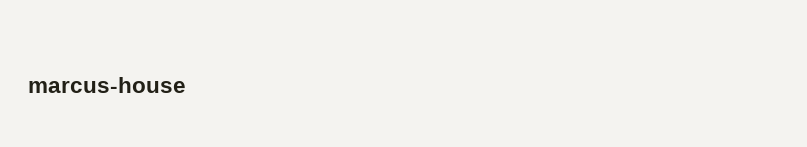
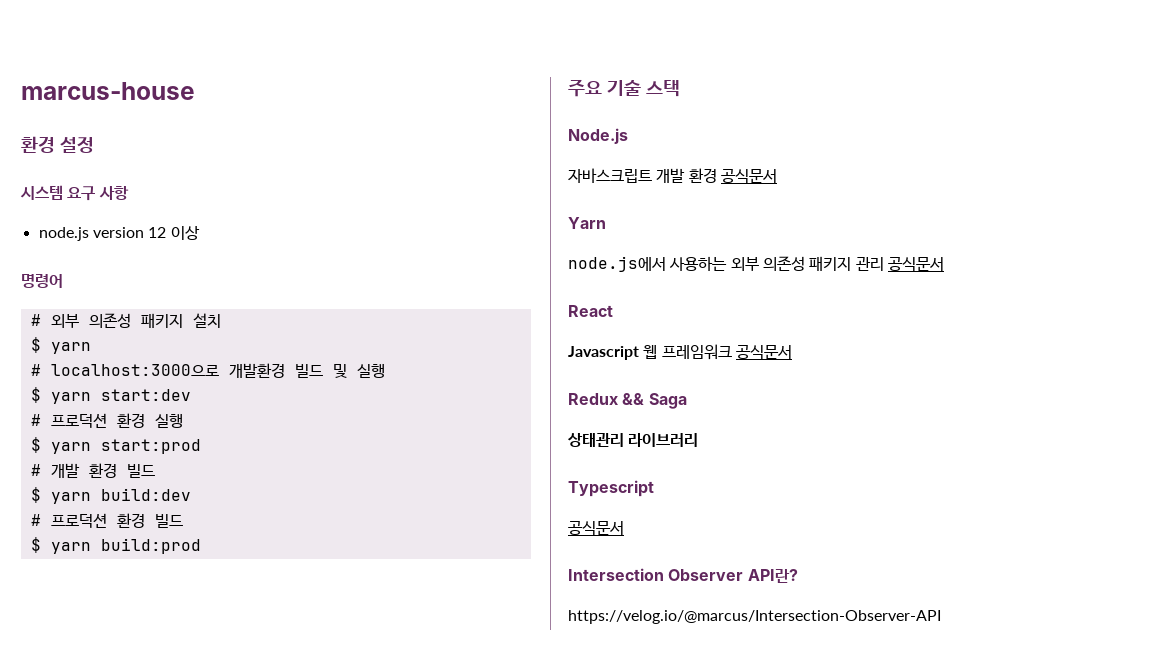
(186, 85) none -> [21,136,94,153] [20,185,129,201] [38,226,200,241] [21,274,63,288] [30,313,221,328] [30,337,91,354] [30,363,385,378] [30,387,191,404] [30,413,183,428] [30,437,201,454] [30,463,155,478] [30,487,191,504] [30,513,183,528] [30,537,201,554] [568,79,680,97] [568,128,628,144] [568,168,777,184] [568,217,606,229] [568,256,944,272] [568,305,613,317] [568,344,792,360] [568,393,687,409] [567,433,699,447] [568,480,654,497] [568,521,624,536] [568,568,798,583] [568,610,941,624] // 환경 설정 // 시스템 요구 사항 // node.js version 12 이상 // 명령어 // # 외부 의존성 패키지 설치 // $ yarn // # localhost:3000으로 개발환경 빌드 및 실행 // $ yarn start:dev // # 프로덕션 환경 실행 // $ yarn start:prod // # 개발 환경 빌드 // $ yarn build:dev // # 프로덕션 환경 빌드 // $ yarn build:prod // 주요 기술 스택 // Node.js // 자바스크립트 개발 환경 공식문서 // Yarn // node.js에서 사용하는 외부 의존성 패키지 관리 공식문서 // React // Javascript 웹 프레임워크 공식문서 // Redux && Saga // 상태관리 라이브러리 // Typescript // 공식문서 // Intersection Observer API란? // https://velog.io/@marcus/Intersection-Observer-API

